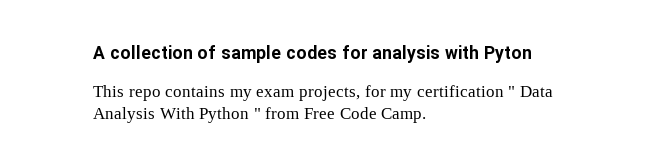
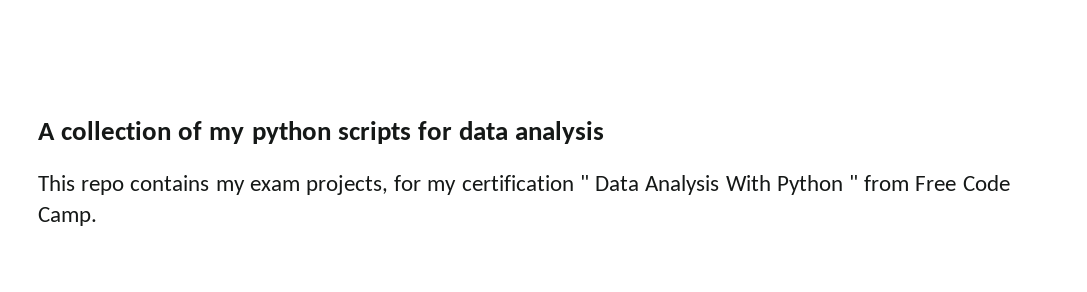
[221,45,368,63] sample codes for -> [209,121,509,144] my python scripts for data
[445,45,532,63] with Pyton -> (605, 132) none

